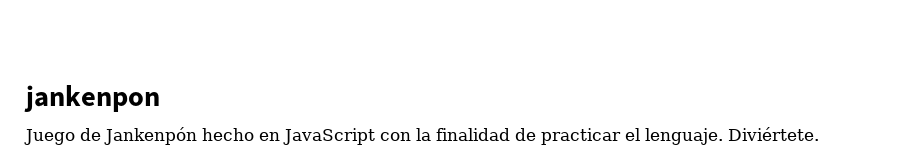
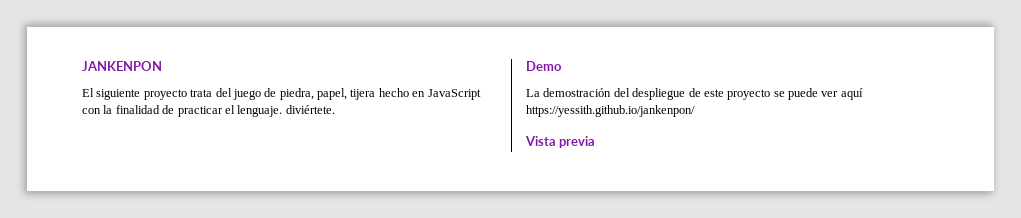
[24,85,160,112] [24,127,197,145] jankenpon // Juego de Jankenpón -> [82,61,162,71] [82,88,376,100] JANKENPON // El siguiente proyecto trata del juego de piedra, papel, tijera
[728,127,819,141] Diviértete. -> [285,105,335,114] [526,61,562,71] [526,88,863,100] [526,105,695,117] [525,136,596,148] diviértete. // Demo // La demostración del despliegue de este proyecto se puede ver aquí https://yessith.github.io/jankenpon/ // Vista previa

